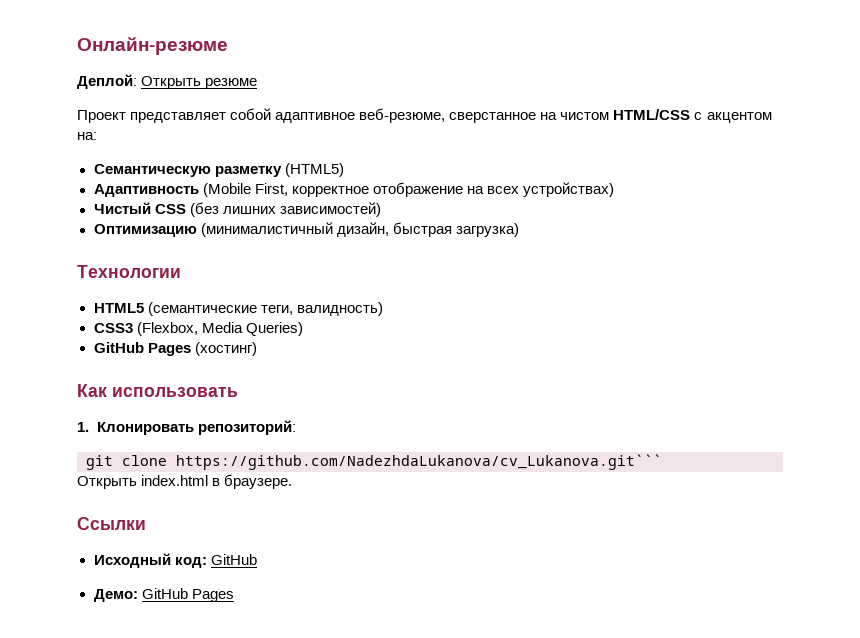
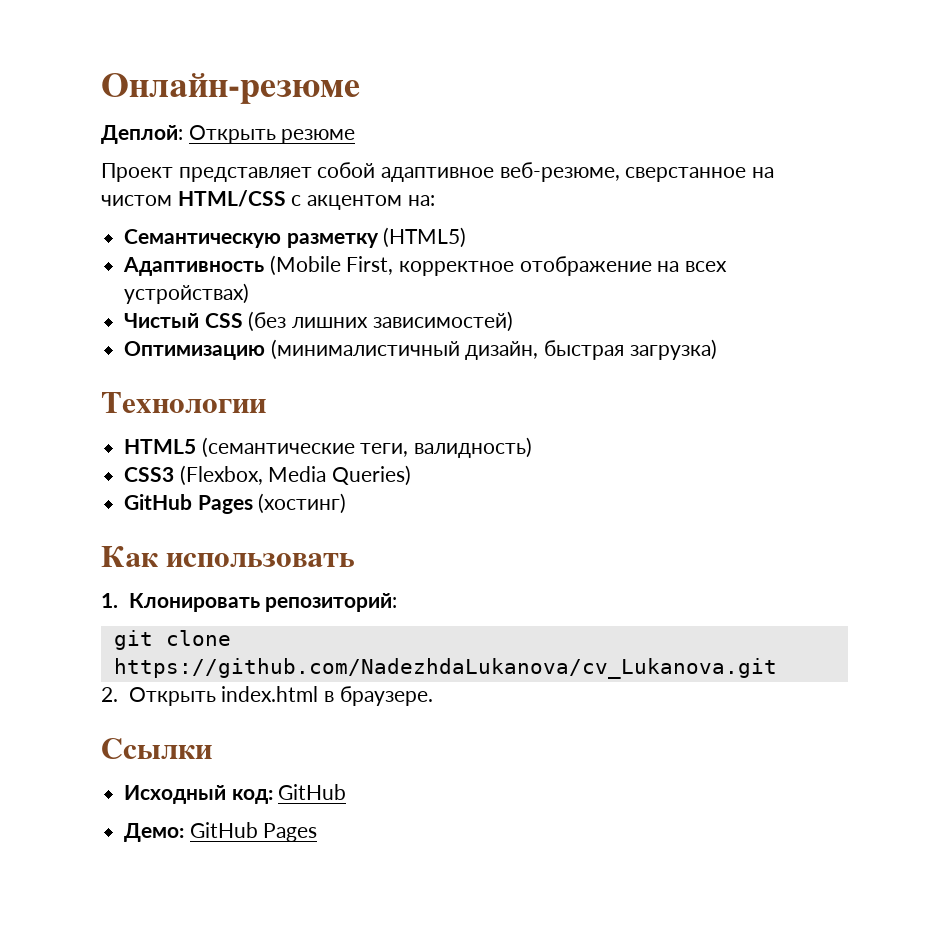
[176,454,662,470] https://github.com/NadezhdaLukanova/cv_Lukanova.git``` // -> [113,658,777,679] [101,687,118,702] https://github.com/NadezhdaLukanova/cv_Lukanova.git // 2.

